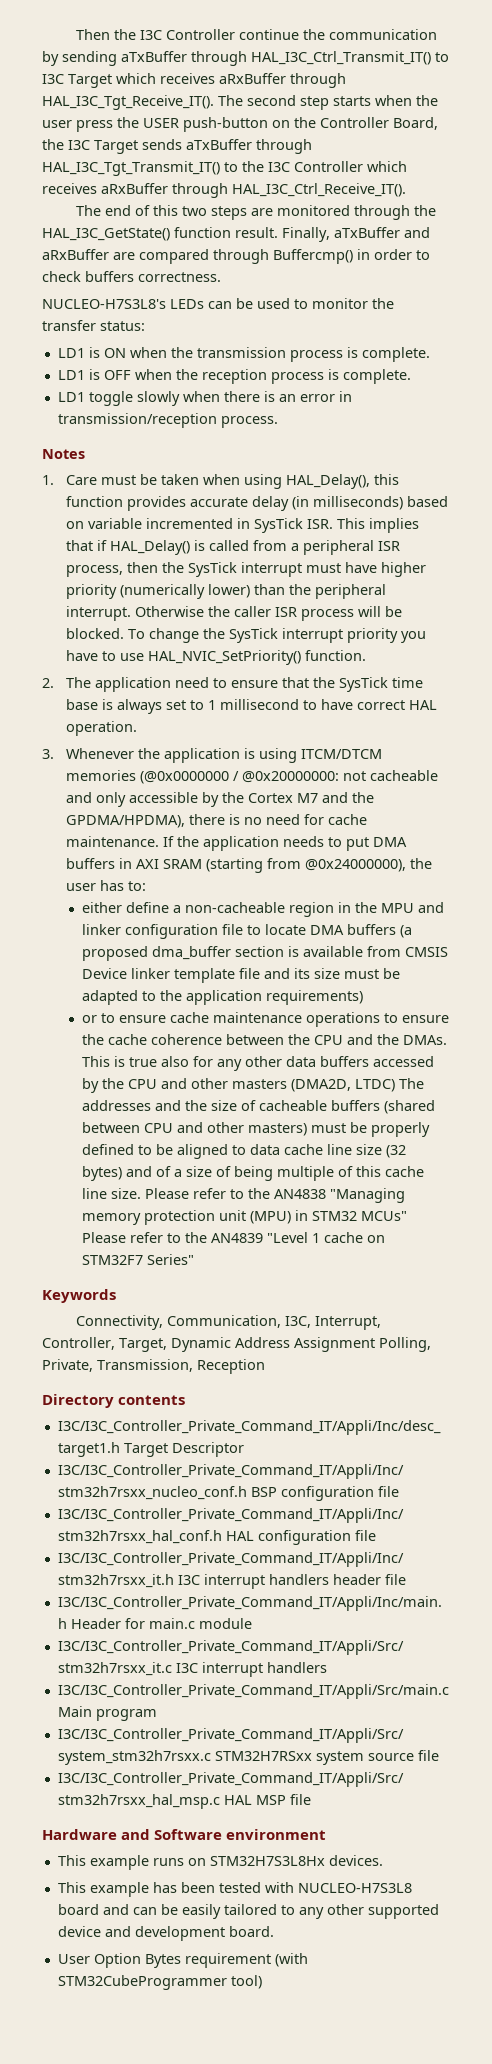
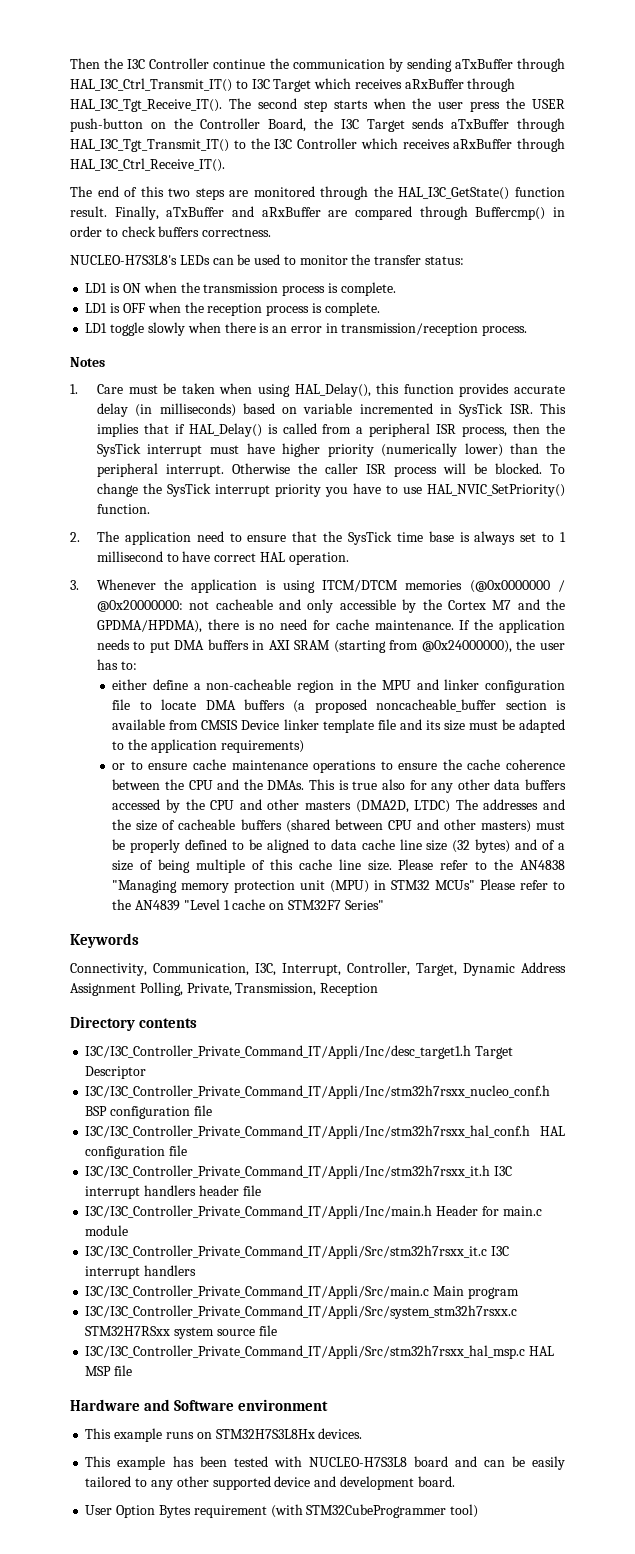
[152,946,232,960] dma_buffer -> [376,699,497,712] noncacheable_buffer

